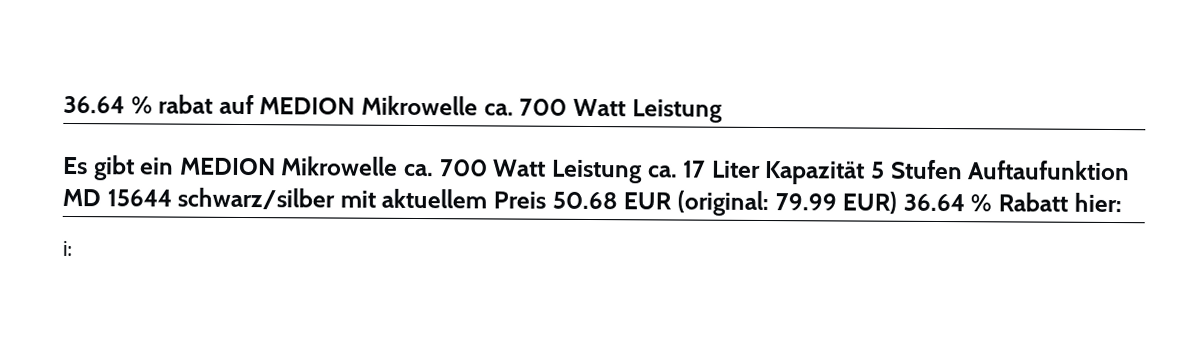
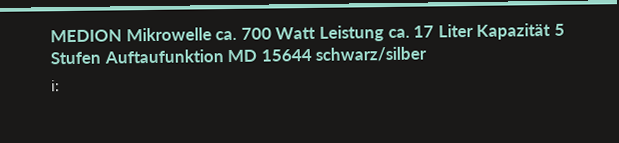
[63,94,723,123] [63,155,175,181] 36.64 % rabat auf MEDION Mikrowelle ca. 700 Watt Leistung // Es gibt ein -> (50, 36) none
[339,188,1122,217] mit aktuellem Preis 50.68 EUR (original: 79.99 EUR) 36.64 % Rabatt hier: -> (428, 54) none

